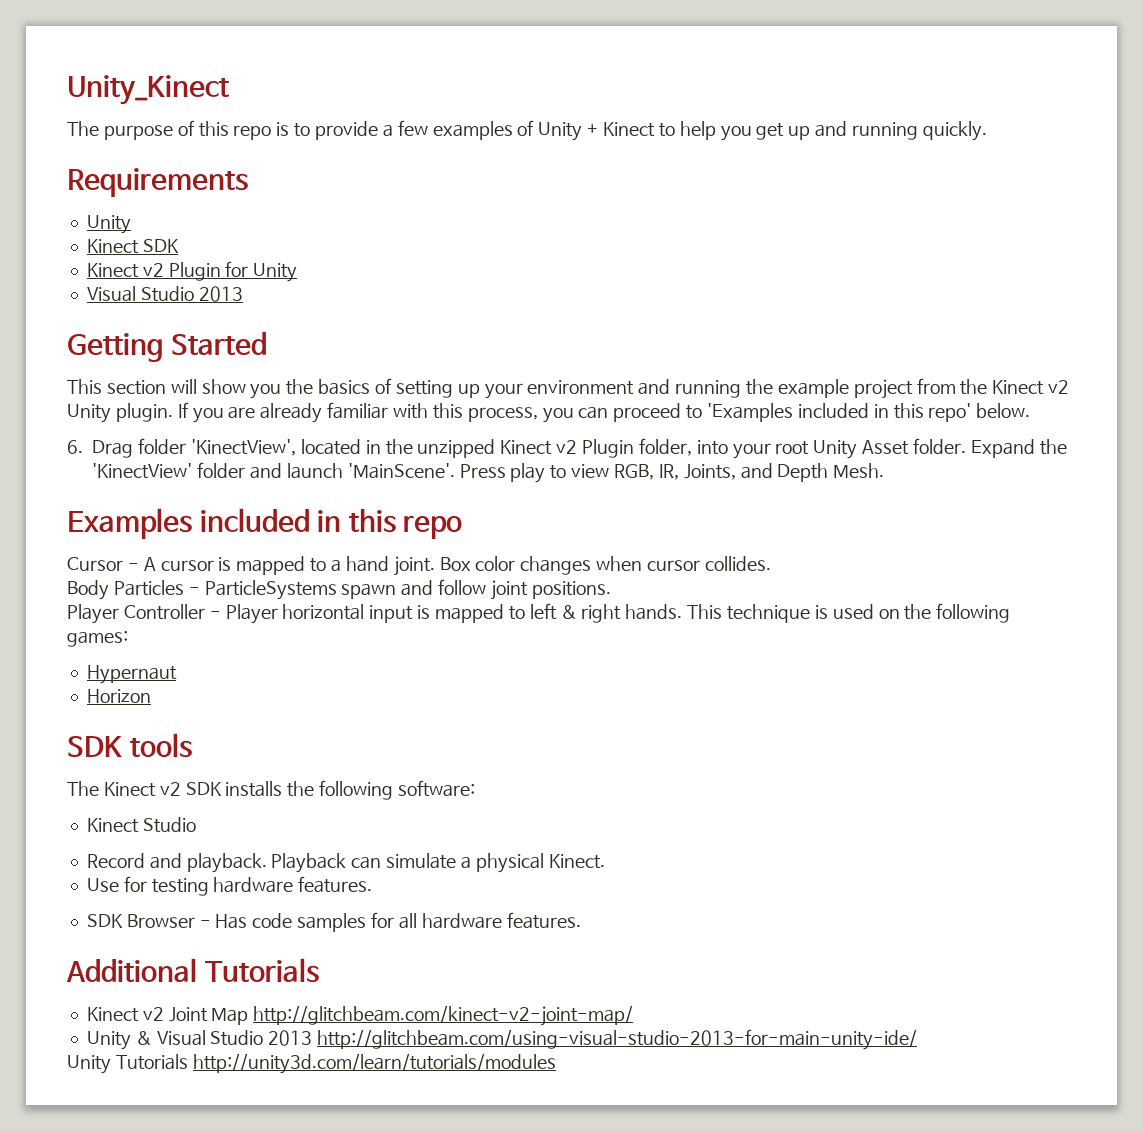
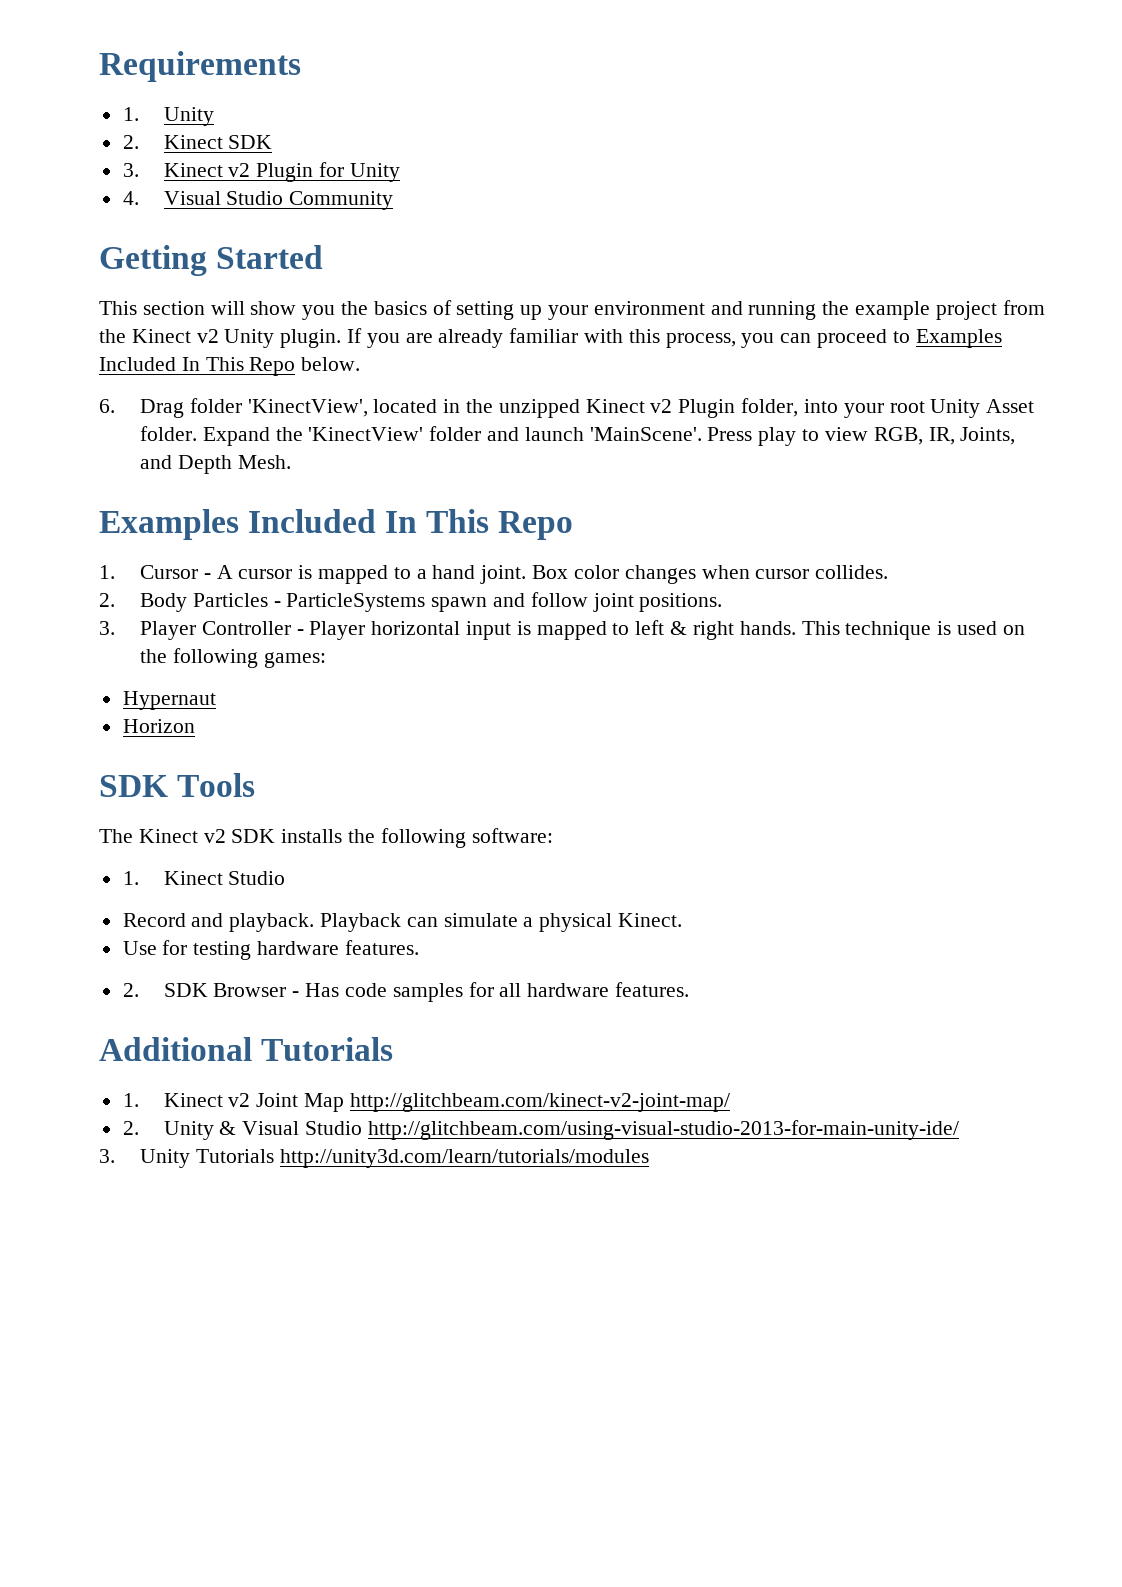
[67,75,229,105] [67,120,987,141] Unity_Kinect // The purpose of this repo is to provide a few examples of Unity + Kinect to help you get up and running quickly. // -> (99, 66) none
[86,215,131,234] Unity // -> [122,107,214,126] [122,135,139,149] 1. Unity // 2.
(179, 246) none -> [122,163,139,177] 3.
[86,286,243,302] Visual Studio 2013 -> [122,191,394,210] 4. Visual Studio Community
[707,403,972,422] 'Examples included in this repo' -> [915,329,1002,348] [99,357,296,376] Examples Included In This Repo
[199,508,463,539] included in this repo // -> [248,509,574,540] [99,565,115,579] Included In This Repo // 1.
(771, 563) none -> [99,593,115,607] 2.
(611, 590) none -> [99,621,115,635] 3.
[129,733,192,758] tools -> [177,773,256,797] Tools
(476, 788) none -> [122,871,139,885] 1.
(373, 884) none -> [122,983,139,997] 2.
(319, 970) none -> [122,1093,139,1107] 1.
(634, 1015) none -> [122,1121,139,1135] 2.
[268,1030,313,1046] 2013 -> (363, 1128) none
(918, 1039) none -> [99,1149,115,1163] 3.

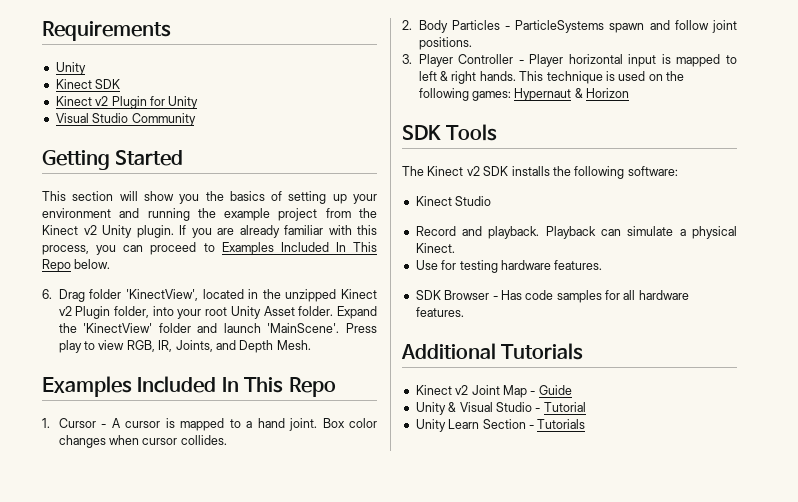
[122,107,214,126] [122,135,139,149] 1. Unity // 2. -> [55,62,86,75] Unity //
[122,163,139,177] 3. -> (121, 84) none
[122,191,139,205] 4. -> (199, 102) none
(326, 660) // -> (512, 96) none
(216, 700) // -> [574,88,583,98] &
[122,871,139,885] 1. -> (678, 171) none
[122,983,139,997] 2. -> (603, 265) none
[122,1093,139,1107] 1. -> (584, 351) none
[349,1093,730,1112] [122,1121,139,1135] http://glitchbeam.com/kinect-v2-joint-map/ // 2. -> [530,385,572,395] - Guide //
[367,1120,959,1140] [99,1149,649,1168] http://glitchbeam.com/using-visual-studio-2013-for-main-unity-ide/ // 3. Unity Tutorials http://unity3d.com/learn/tutorials/modules -> [535,402,586,412] [415,419,586,432] - Tutorial // Unity Learn Section - Tutorials

